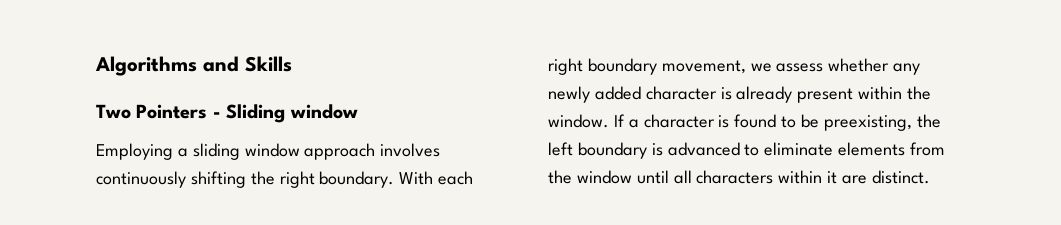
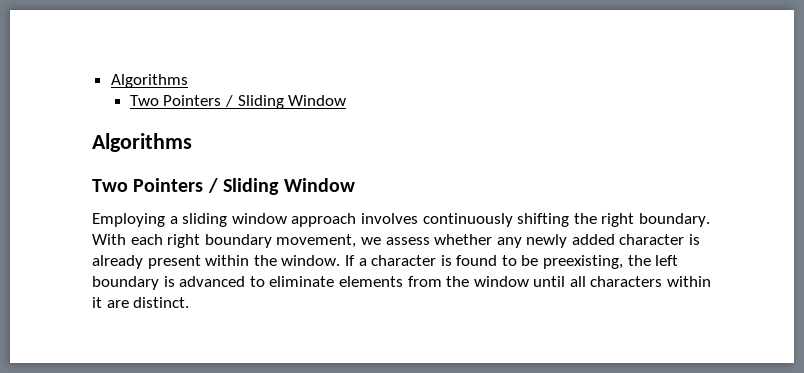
[95,56,292,76] [96,104,358,123] Algorithms and Skills // Two Pointers - Sliding window -> [110,74,188,88] [129,95,347,109] [92,133,192,152] [92,178,355,195] Algorithms // Two Pointers / Sliding Window // Algorithms // Two Pointers / Sliding Window

